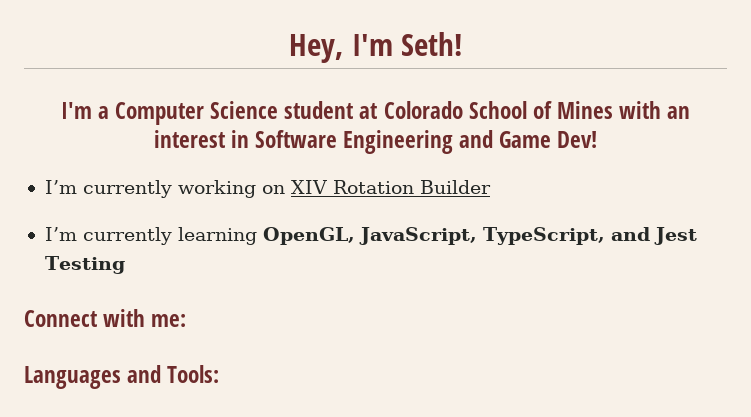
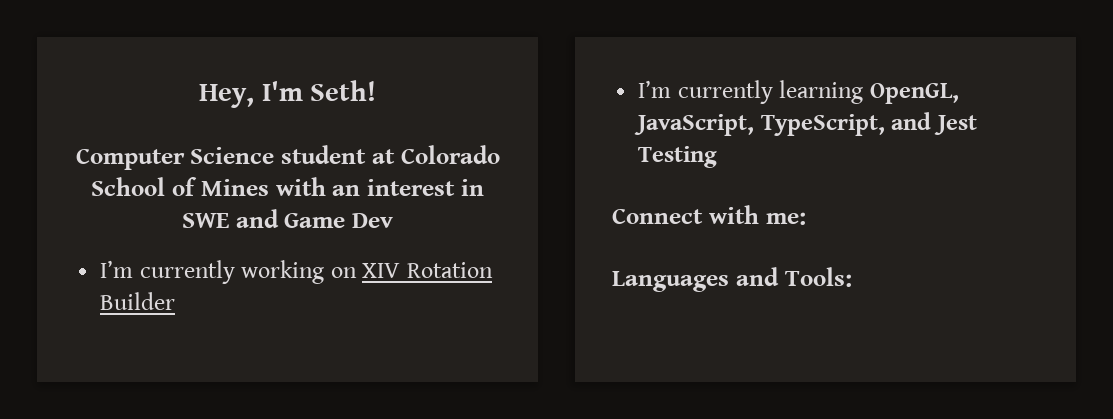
[61,102,110,119] I'm a -> (377, 90) none
[254,130,453,154] Software Engineering -> [181,213,229,228] SWE
[557,131,598,148] Dev! -> [352,213,394,228] Dev

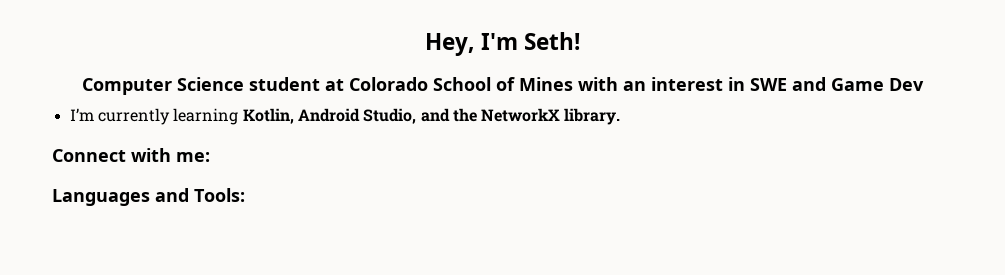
[241,260,493,284] [100,292,176,310] [638,80,959,104] [634,112,977,136] [638,146,718,168] working on XIV Rotation Builder // I’m currently learning OpenGL, JavaScript, TypeScript, and Jest Testing -> [173,108,621,125] learning Kotlin, Android Studio, and the NetworkX library.

